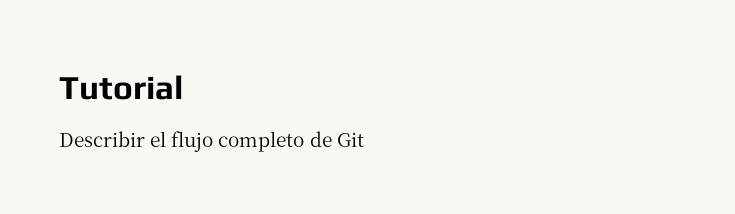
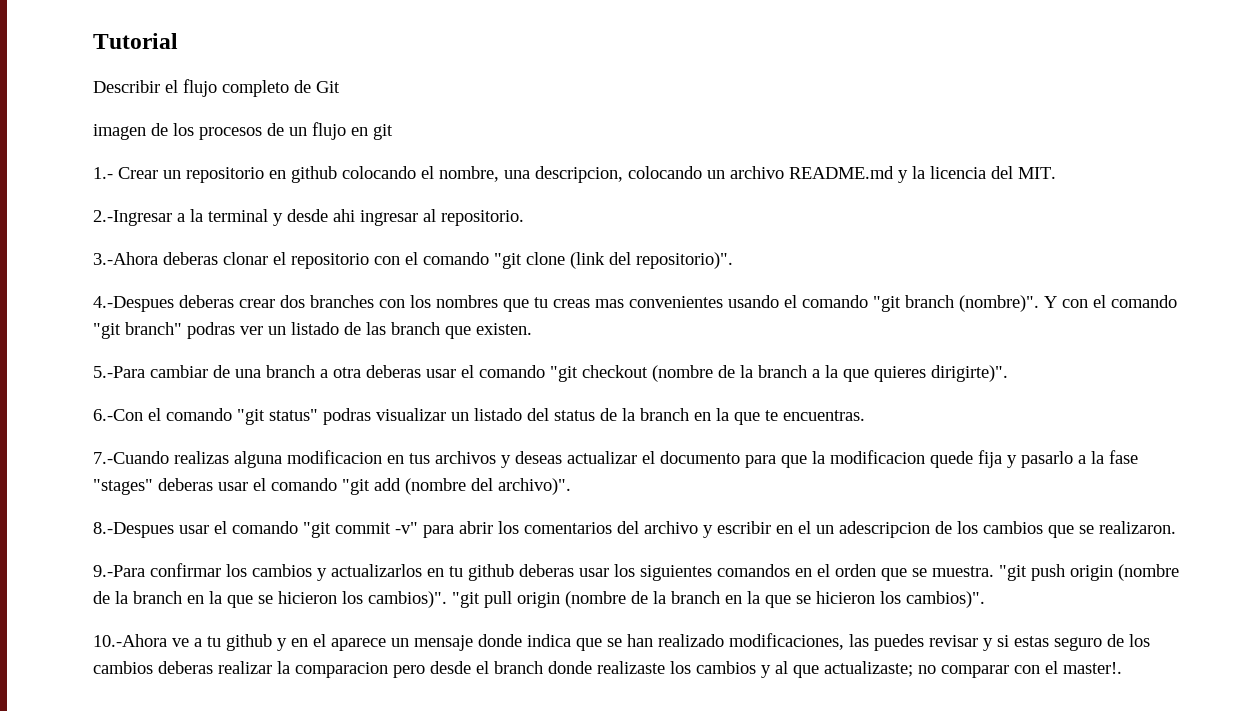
(364, 139) none -> [93,122,393,140] [93,166,1056,183] [93,209,524,226] [93,252,733,269] [93,295,1177,312] [93,322,532,339] [93,365,1008,382] [93,408,865,425] [93,450,1138,468] [93,478,571,495] [93,521,1176,538] [93,563,1179,581] [93,591,985,608] [93,633,1150,651] [93,661,1122,678] // imagen de los procesos de un flujo en git // 1.- Crear un repositorio en github colocando el nombre, una descripcion, colocando un archivo README.md y la licencia del MIT. // 2.-Ingresar a la terminal y desde ahi ingresar al repositorio. // 3.-Ahora deberas clonar el repositorio con el comando "git clone (link del repositorio)". // 4.-Despues deberas crear dos branches con los nombres que tu creas mas convenientes usando el comando "git branch (nombre)". Y con el comando "git branch" podras ver un listado de las branch que existen. // 5.-Para cambiar de una branch a otra deberas usar el comando "git checkout (nombre de la branch a la que quieres dirigirte)". // 6.-Con el comando "git status" podras visualizar un listado del status de la branch en la que te encuentras. // 7.-Cuando realizas alguna modificacion en tus archivos y deseas actualizar el documento para que la modificacion quede fija y pasarlo a la fase "stages" deberas usar el comando "git add (nombre del archivo)". // 8.-Despues usar el comando "git commit -v" para abrir los comentarios del archivo y escribir en el un adescripcion de los cambios que se realizaron. // 9.-Para confirmar los cambios y actualizarlos en tu github deberas usar los siguientes comandos en el orden que se muestra. "git push origin (nombre de la branch en la que se hicieron los cambios)". "git pull origin (nombre de la branch en la que se hicieron los cambios)". // 10.-Ahora ve a tu github y en el aparece un mensaje donde indica que se han realizado modificaciones, las puedes revisar y si estas seguro de los cambios deberas realizar la comparacion pero desde el branch donde realizaste los cambios y al que actualizaste; no comparar con el master!.

